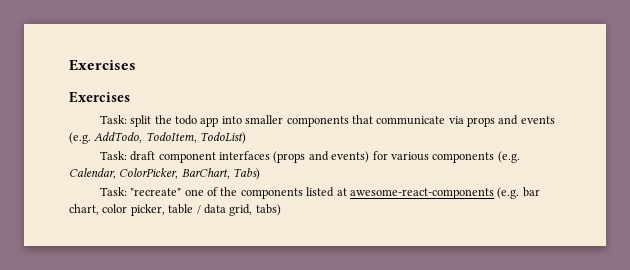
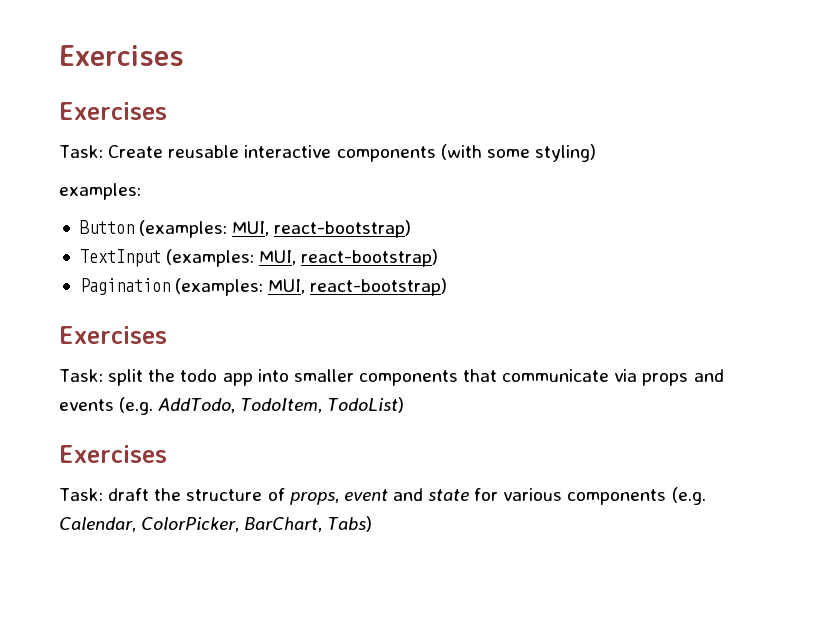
(130, 97) none -> [59,144,596,162] [59,183,141,200] [79,220,412,238] [79,249,439,267] [79,278,448,296] [59,326,167,344] // Task: Create reusable interactive components (with some styling) // examples: // Button (examples: MUI, react-bootstrap) // TextInput (examples: MUI, react-bootstrap) // Pagination (examples: MUI, react-bootstrap) // Exercises
(247, 138) none -> [59,445,167,463] // Exercises
[158,151,370,163] component interfaces (props and events) -> [154,488,470,505] the structure of props, event and state
[99,187,540,199] [69,204,281,216] // Task: "recreate" one of the components listed at awesome-react-components (e.g. bar chart, color picker, table / data grid, tabs) -> (373, 524) none

